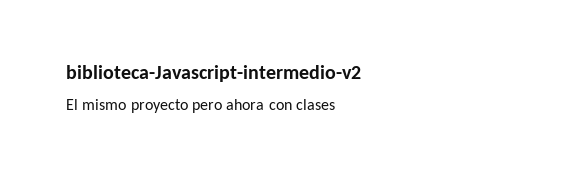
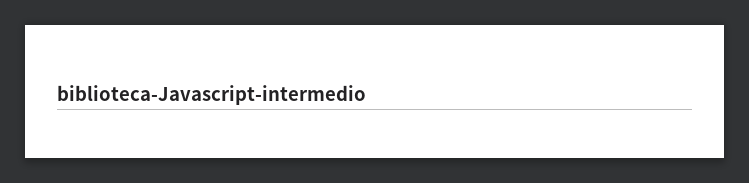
[66,65,361,82] [66,99,335,113] biblioteca-Javascript-intermedio-v2 // El mismo proyecto pero ahora con clases -> [57,85,366,105] biblioteca-Javascript-intermedio

